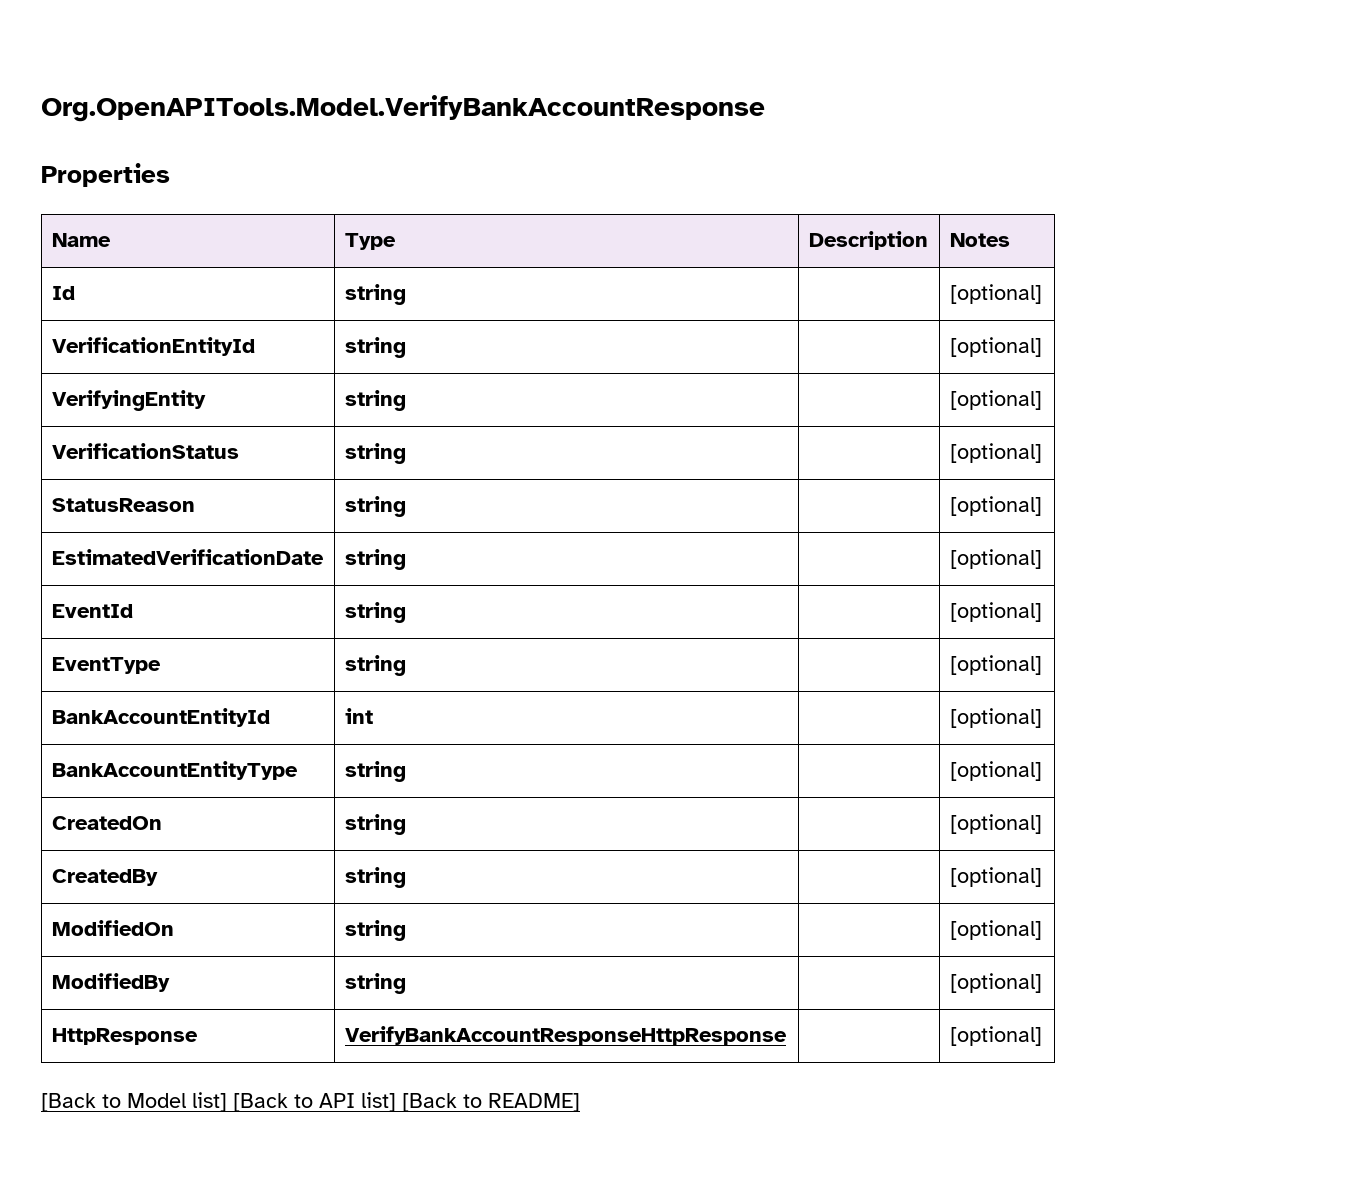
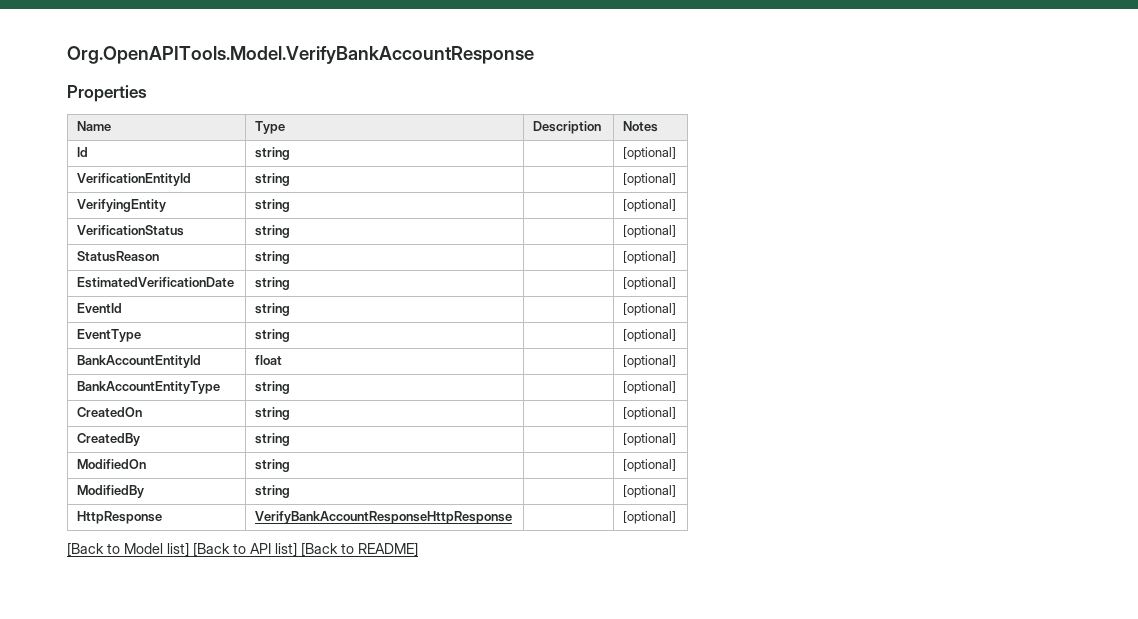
[344,708,373,724] int -> [255,355,283,365] float

